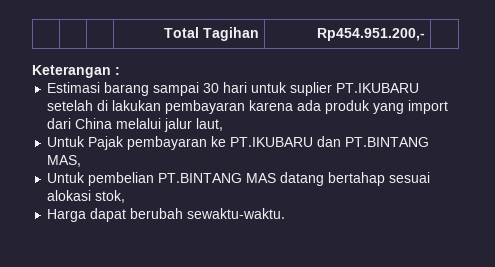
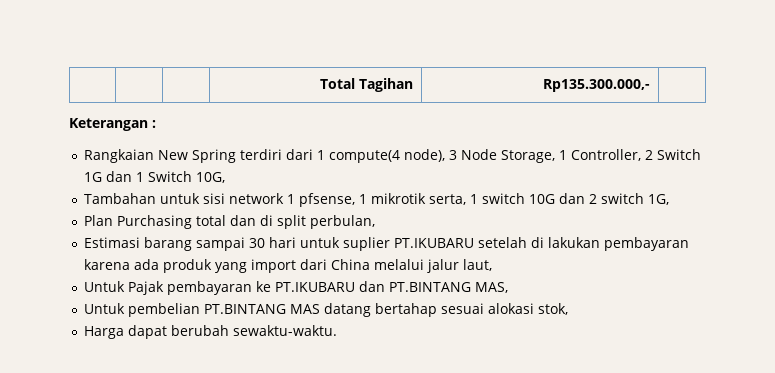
[316,28,425,41] Rp454.951.200,- -> [543,79,651,92] Rp135.300.000,-
(120, 71) none -> [84,149,702,163] [84,171,226,183] [84,193,670,207] [84,215,376,229] // Rangkaian New Spring terdiri dari 1 compute(4 node), 3 Node Storage, 1 Controller, 2 Switch 1G dan 1 Switch 10G, // Tambahan untuk sisi network 1 pfsense, 1 mikrotik serta, 1 switch 10G dan 2 switch 1G, // Plan Purchasing total dan di split perbulan,

